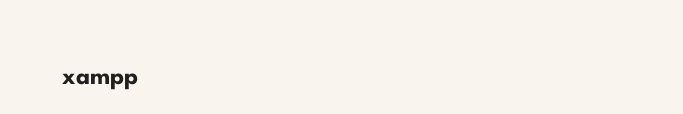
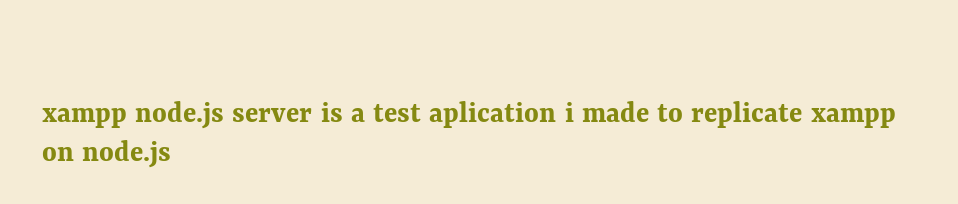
[62,73,138,90] xampp -> [42,101,896,129] [42,140,172,168] xampp node.js server is a test aplication i made to replicate xampp on node.js

